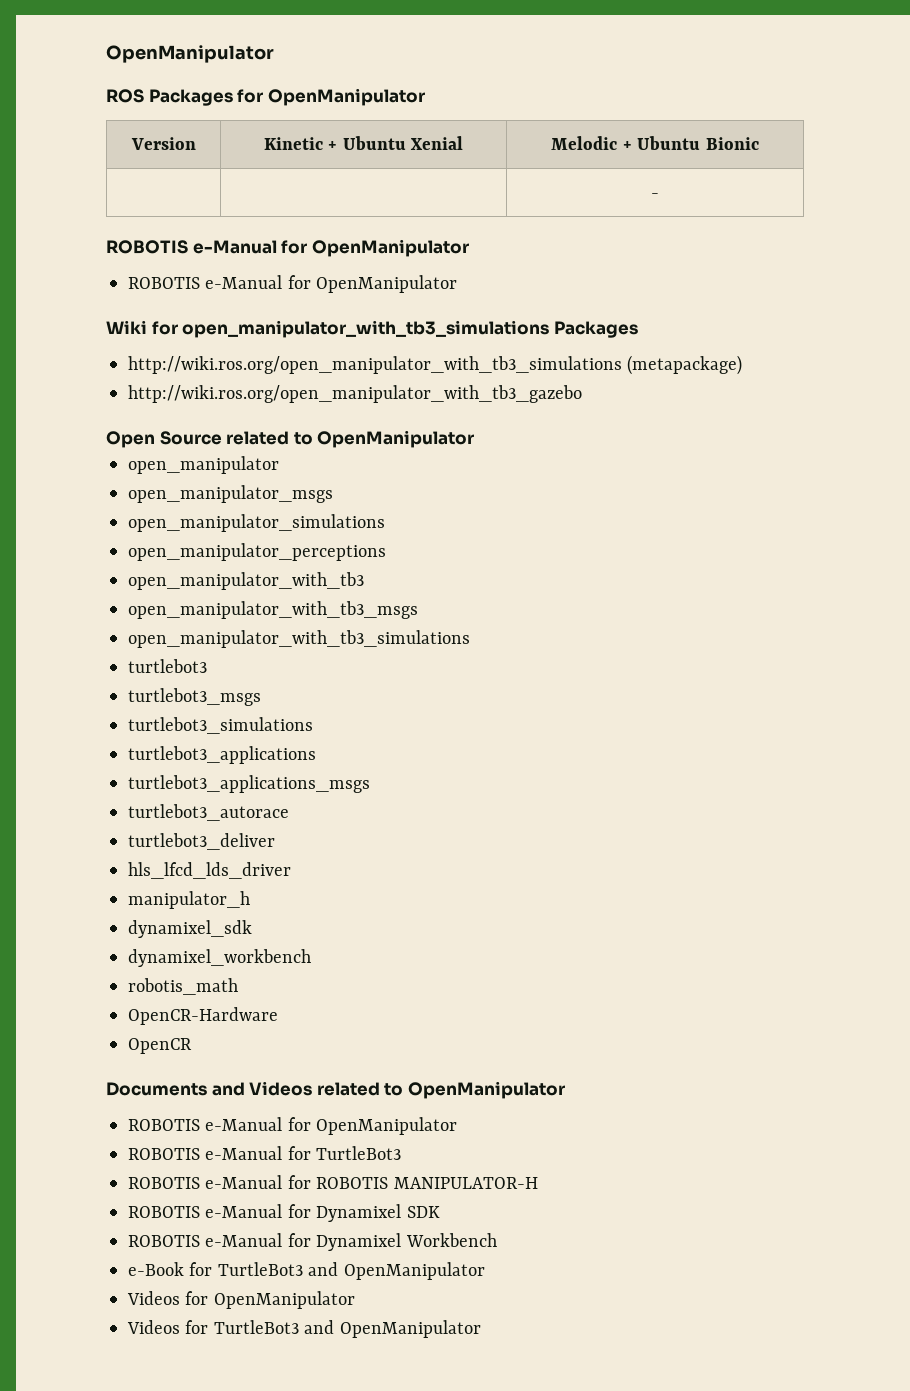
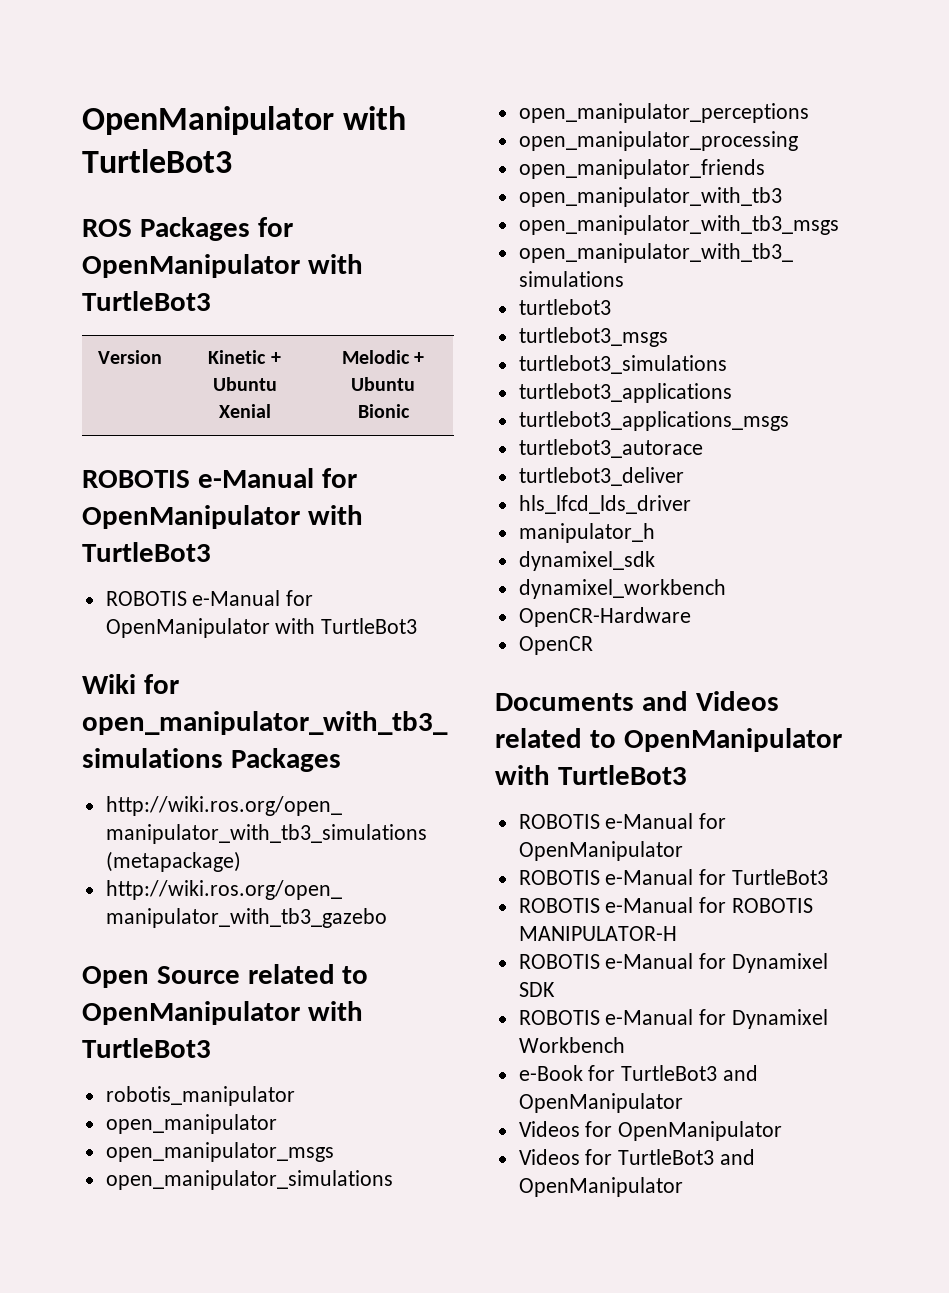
[106,45,274,63] OpenManipulator -> [82,106,407,135] [82,149,232,173] OpenManipulator with TurtleBot3
(425, 97) none -> [307,254,363,274] [82,291,211,311] with TurtleBot3
[651,193,659,198] [106,239,469,257] [128,275,458,293] // | | - // ROBOTIS e-Manual for OpenManipulator // ROBOTIS e-Manual for OpenManipulator -> [82,468,357,488] [82,505,363,529] [82,542,211,562] [105,590,314,606] [105,618,418,638] // ROBOTIS e-Manual for OpenManipulator with TurtleBot3 // ROBOTIS e-Manual for OpenManipulator with TurtleBot3
(475, 439) none -> [307,1001,363,1021] [82,1038,211,1058] [105,1086,295,1106] with TurtleBot3 // robotis_manipulator
(386, 552) none -> [518,131,798,151] [518,159,765,179] // open_manipulator_processing // open_manipulator_friends
[128,978,238,995] // robotis_math -> (726, 589) none
(565, 1090) none -> [495,765,687,785] with TurtleBot3

